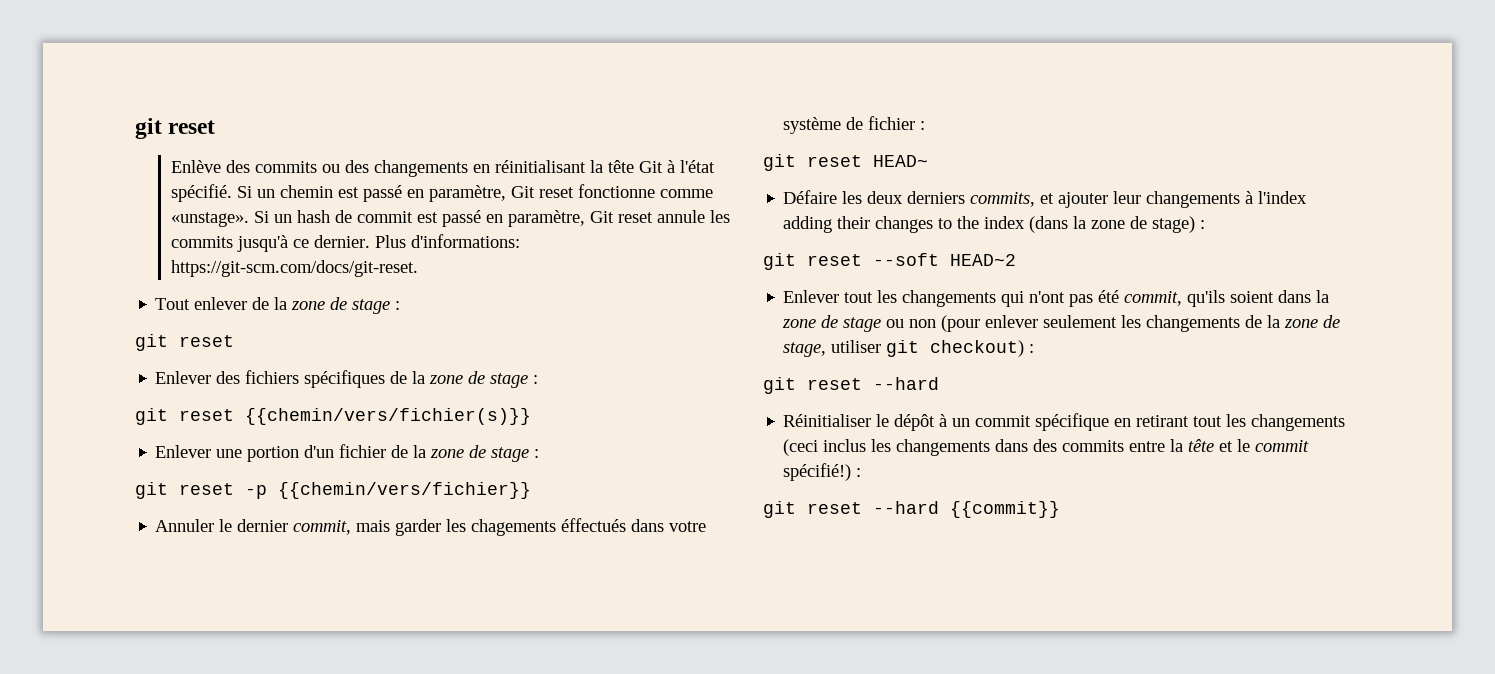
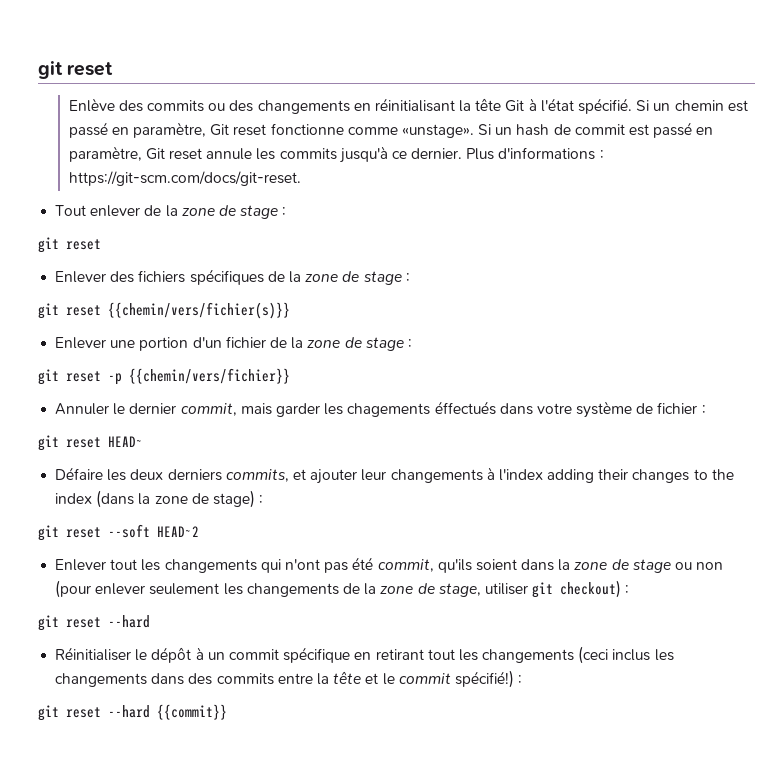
[411,234,521,248] d'informations: -> [498,147,604,160] d'informations :

